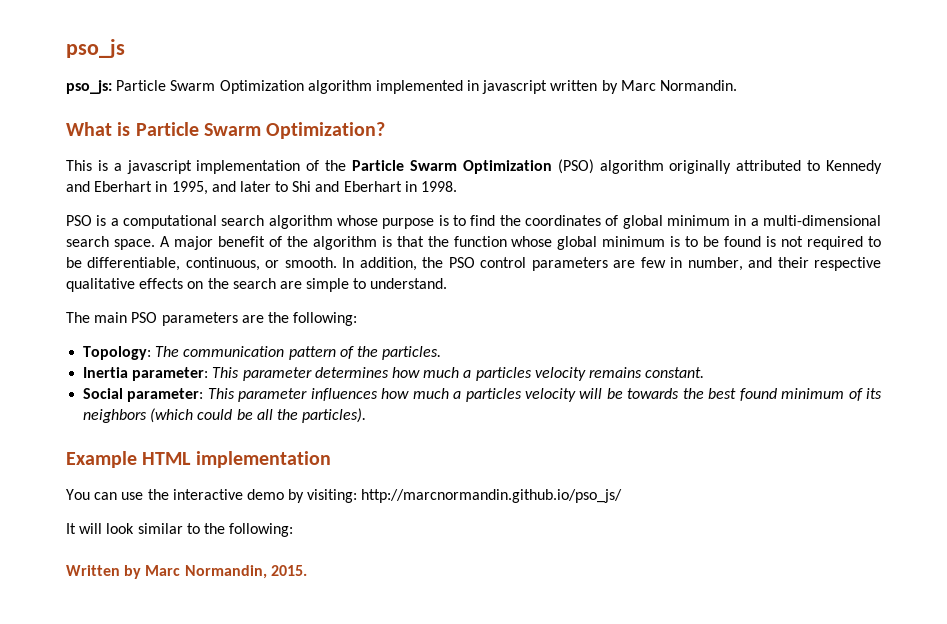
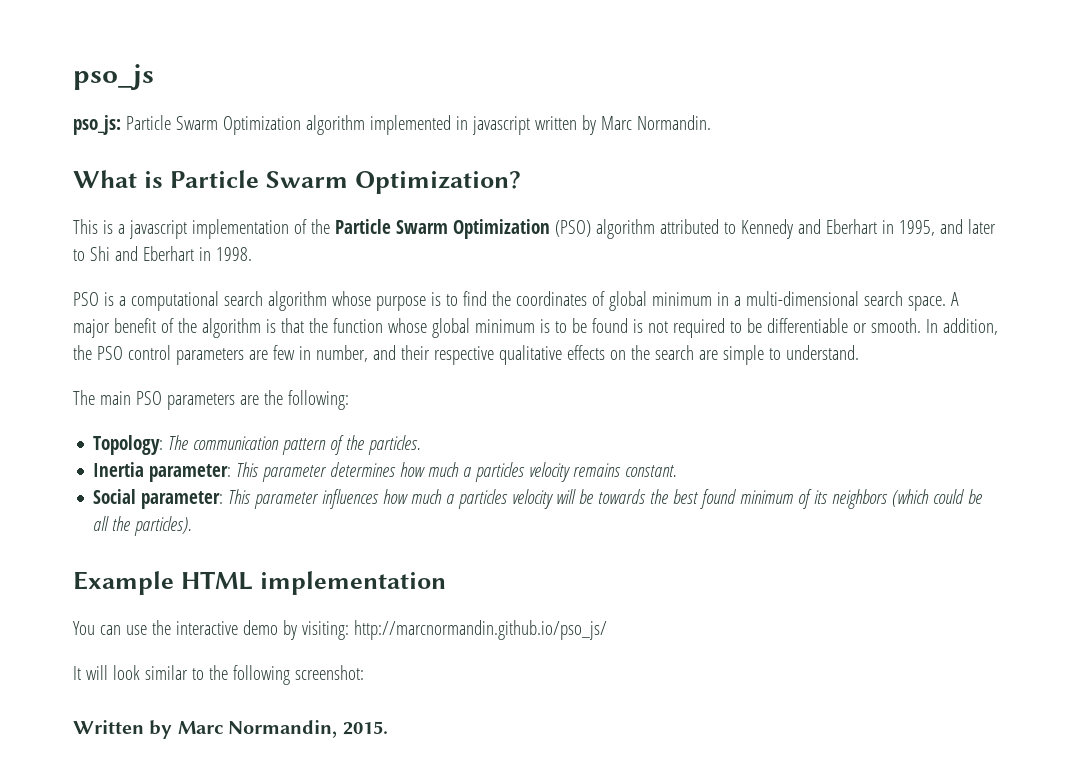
[669,160,732,174] originally -> (655, 229) none
[87,257,260,271] differentiable, continuous, -> [766,318,848,333] differentiable
[229,523,294,537] following: -> [232,665,364,685] following screenshot:

